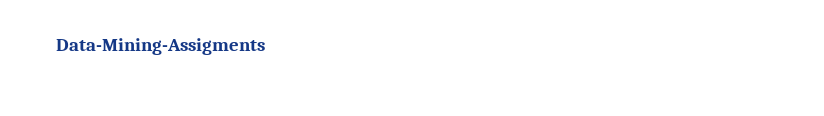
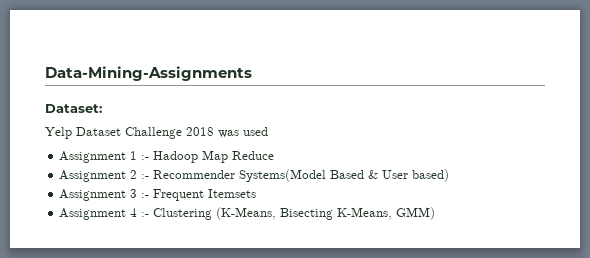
[56,38,265,55] Data-Mining-Assigments -> [45,66,252,81] [45,104,102,113] [45,127,268,139] [59,150,275,163] [59,169,450,182] [59,189,257,201] [59,207,436,220] Data-Mining-Assignments // Dataset: // Yelp Dataset Challenge 2018 was used // Assignment 1 :- Hadoop Map Reduce // Assignment 2 :- Recommender Systems(Model Based & User based) // Assignment 3 :- Frequent Itemsets // Assignment 4 :- Clustering (K-Means, Bisecting K-Means, GMM)

